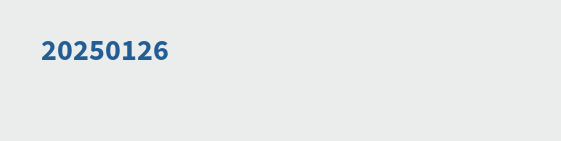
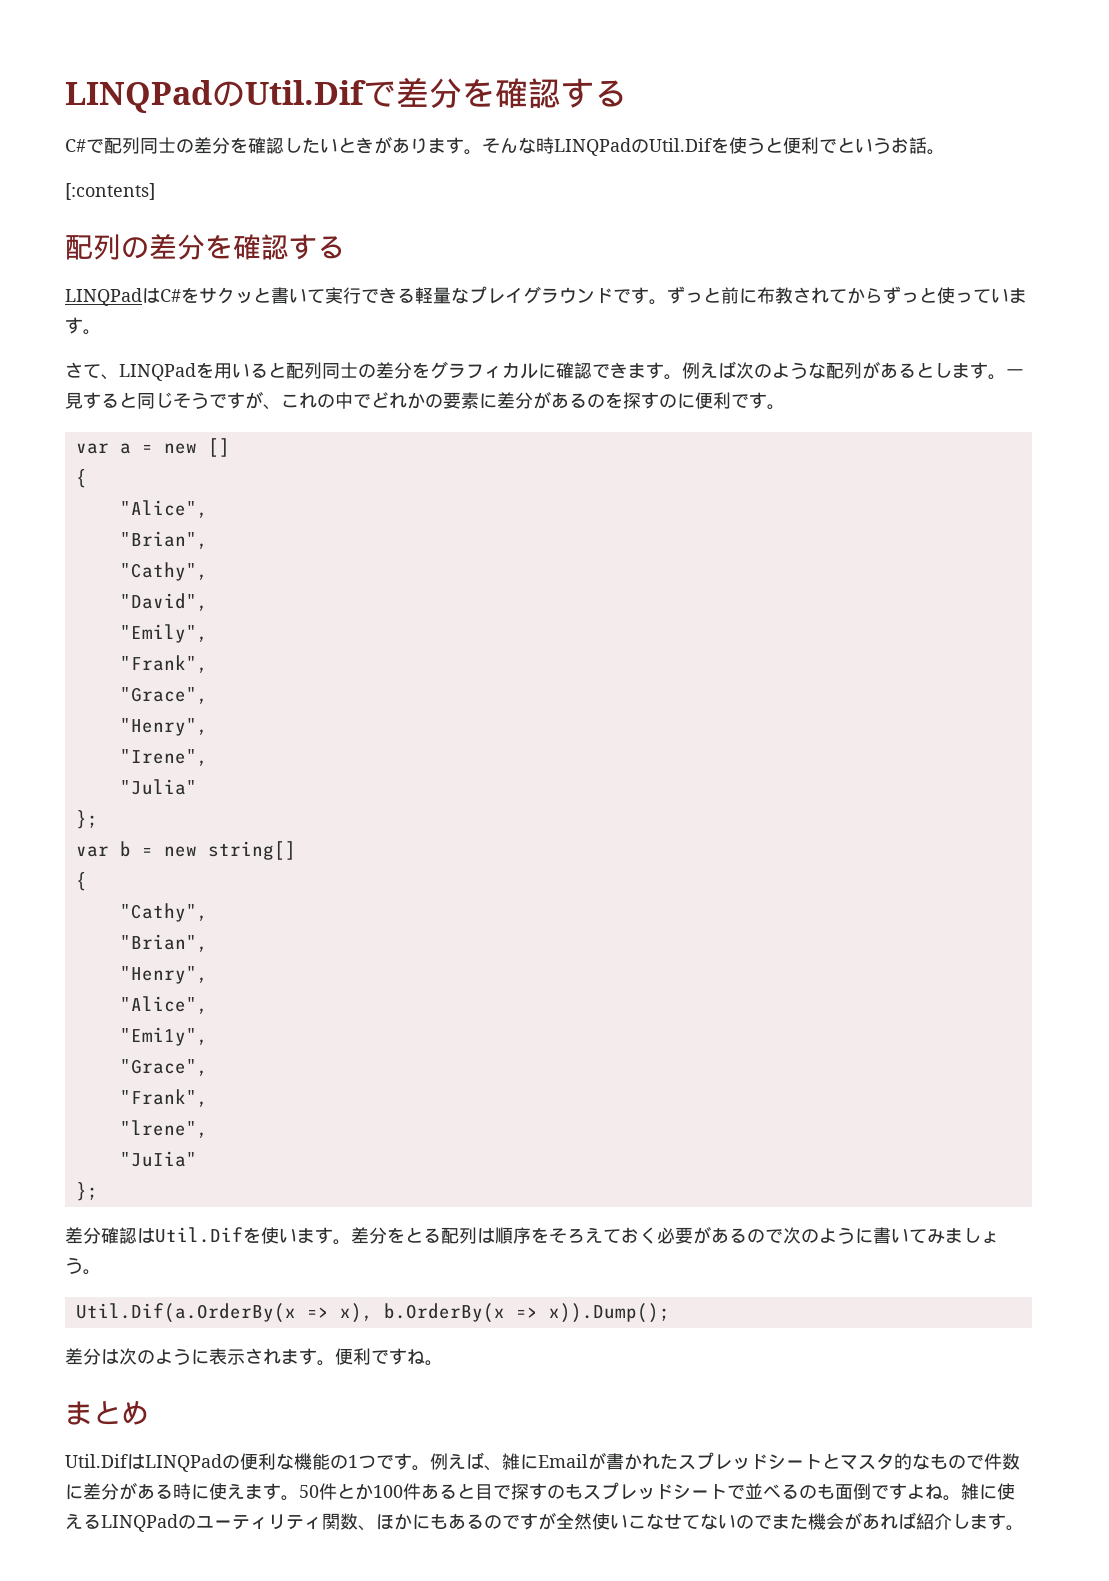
[41,41,169,60] 20250126 -> [65,77,627,113] [65,136,945,156] [65,183,155,200] [65,234,345,260] [65,286,1027,306] [65,317,101,335] [65,361,1024,381] [65,391,785,410] [75,438,230,457] [75,469,87,488] [119,500,208,518] [119,531,208,549] [119,562,208,581] [119,593,208,611] [119,624,208,643] [119,655,208,673] [119,687,208,704] [119,718,208,736] [119,749,208,766] [119,779,197,795] [75,810,98,829] [75,841,296,860] [75,872,87,891] [119,903,208,922] [119,934,208,952] [119,966,208,984] [119,996,208,1014] [119,1027,208,1046] [119,1059,208,1076] [119,1089,208,1107] [119,1120,208,1138] [119,1151,197,1167] [75,1182,98,1201] [65,1226,999,1245] [65,1257,101,1275] [75,1303,670,1323] [65,1348,443,1366] [65,1400,149,1425] [65,1452,1020,1472] [65,1482,1015,1501] [65,1512,1024,1532] LINQPadのUtil.Difで差分を確認する // C#で配列同士の差分を確認したいときがあります。そんな時LINQPadのUtil.Difを使うと便利でというお話。 // [:contents] // 配列の差分を確認する // LINQPadはC#をサクッと書いて実行できる軽量なプレイグラウンドです。ずっと前に布教されてからずっと使っています。 // さて、LINQPadを用いると配列同士の差分をグラフィカルに確認できます。例えば次のような配列があるとします。一見すると同じそうですが、これの中でどれかの要素に差分があるのを探すのに便利です。 // var a = new [] // { // "Alice", // "Brian", // "Cathy", // "David", // "Emily", // "Frank", // "Grace", // "Henry", // "Irene", // "Julia" // }; // var b = new string[] // { // "Cathy", // "Brian", // "Henry", // "Alice", // "Emi1y", // "Grace", // "Frank", // "lrene", // "JuIia" // }; // 差分確認はUtil.Difを使います。差分をとる配列は順序をそろえておく必要があるので次のように書いてみましょう。 // Util.Dif(a.OrderBy(x => x), b.OrderBy(x => x)).Dump(); // 差分は次のように表示されます。便利ですね。 // まとめ // Util.DifはLINQPadの便利な機能の1つです。例えば、雑にEmailが書かれたスプレッドシートとマスタ的なもので件数に差分がある時に使えます。50件とか100件あると目で探すのもスプレッドシートで並べるのも面倒ですよね。雑に使えるLINQPadのユーティリティ関数、ほかにもあるのですが全然使いこなせてないのでまた機会があれば紹介します。

